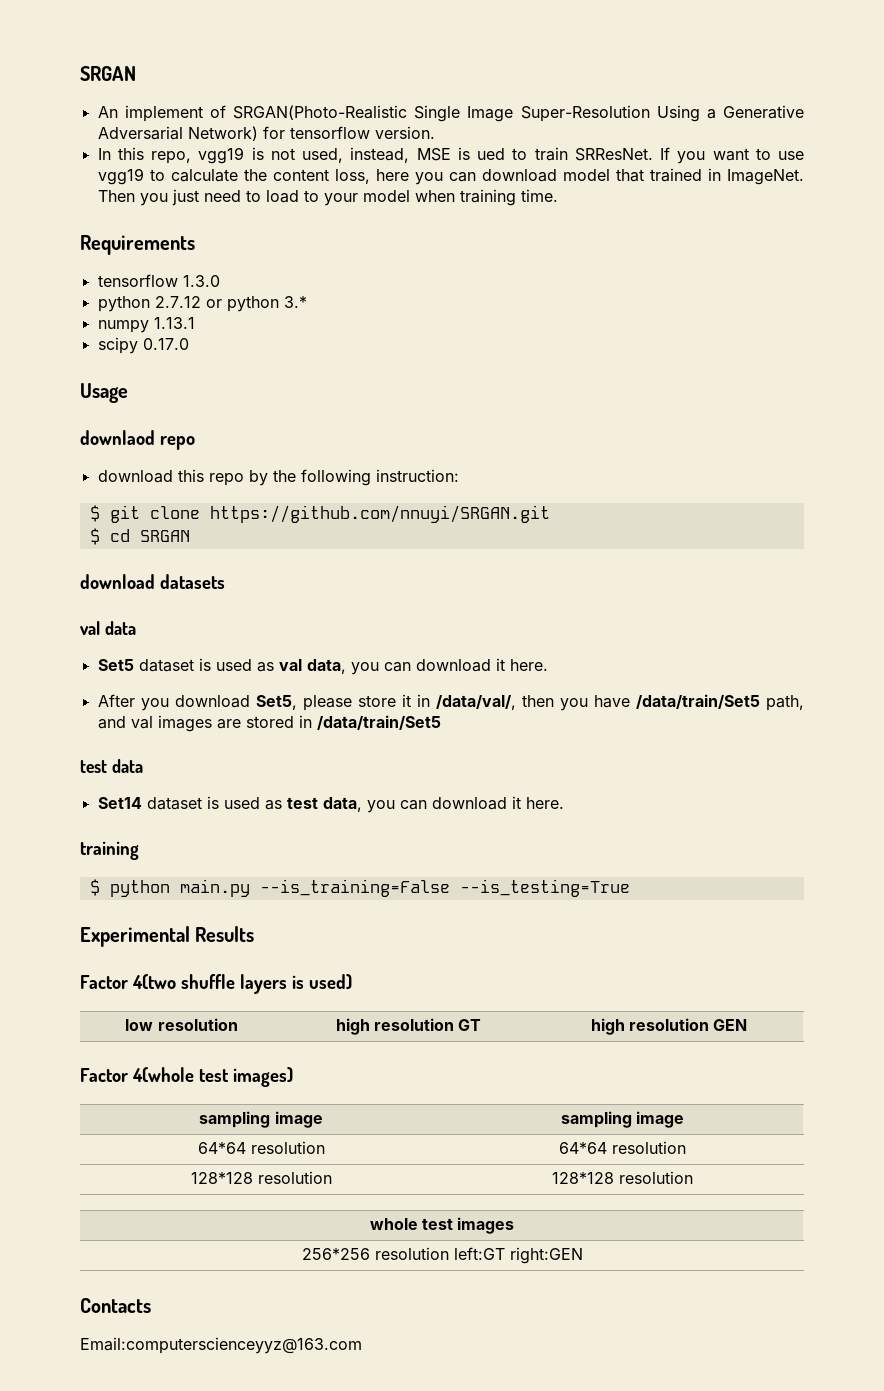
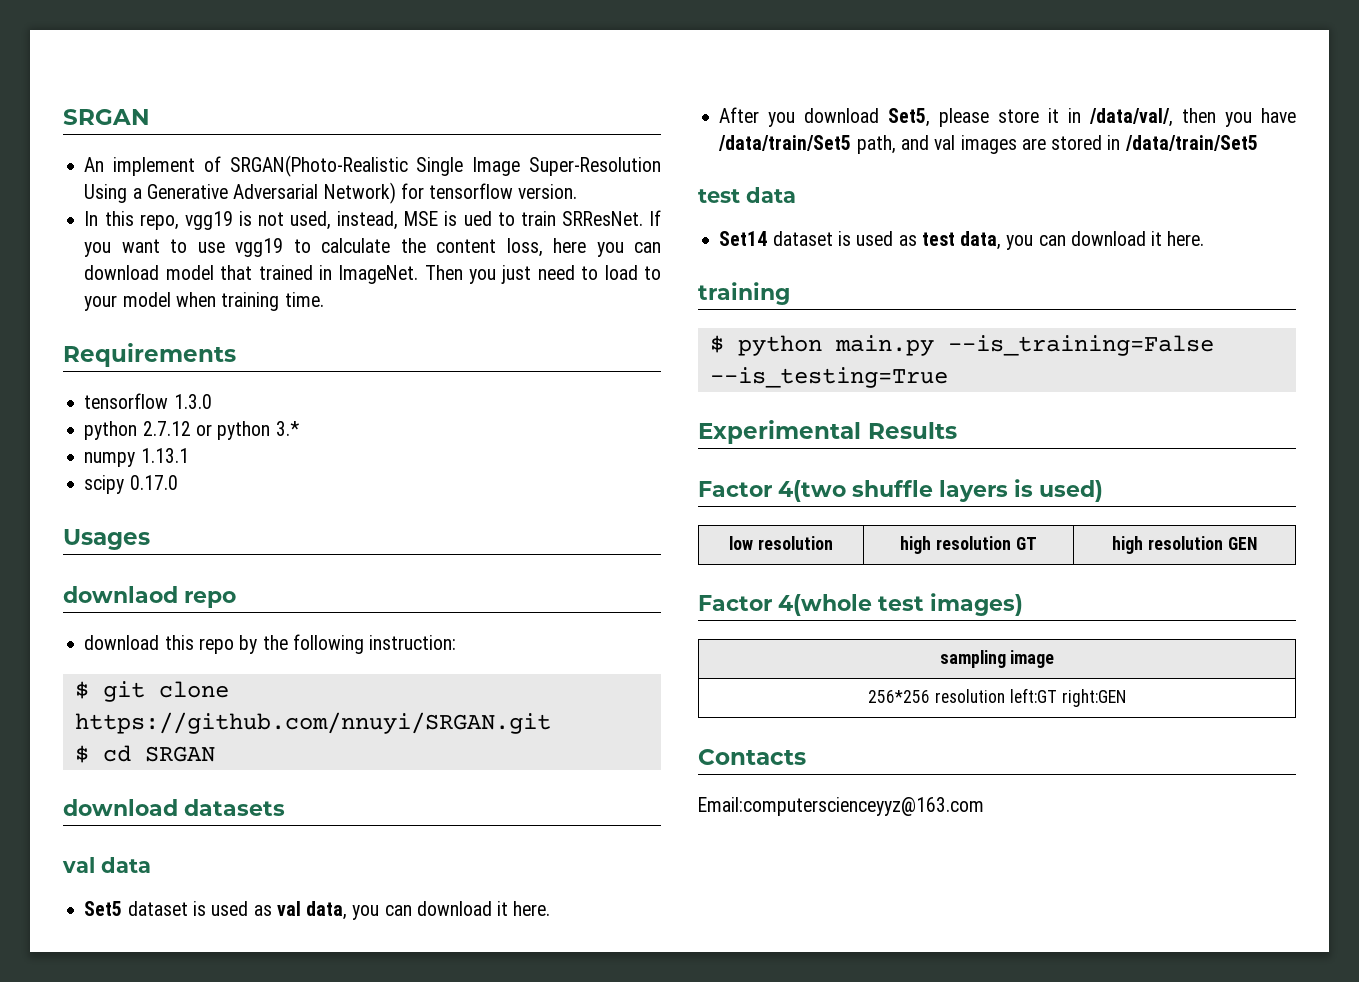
[80,383,128,403] Usage -> [63,529,150,550] Usages
[560,1111,685,1128] [197,1141,325,1154] [559,1141,686,1154] [190,1171,332,1184] [552,1171,693,1184] [369,1217,515,1234] | sampling image // 64*64 resolution | 64*64 resolution // 128*128 resolution | 128*128 resolution // whole test images -> (1055, 659) none

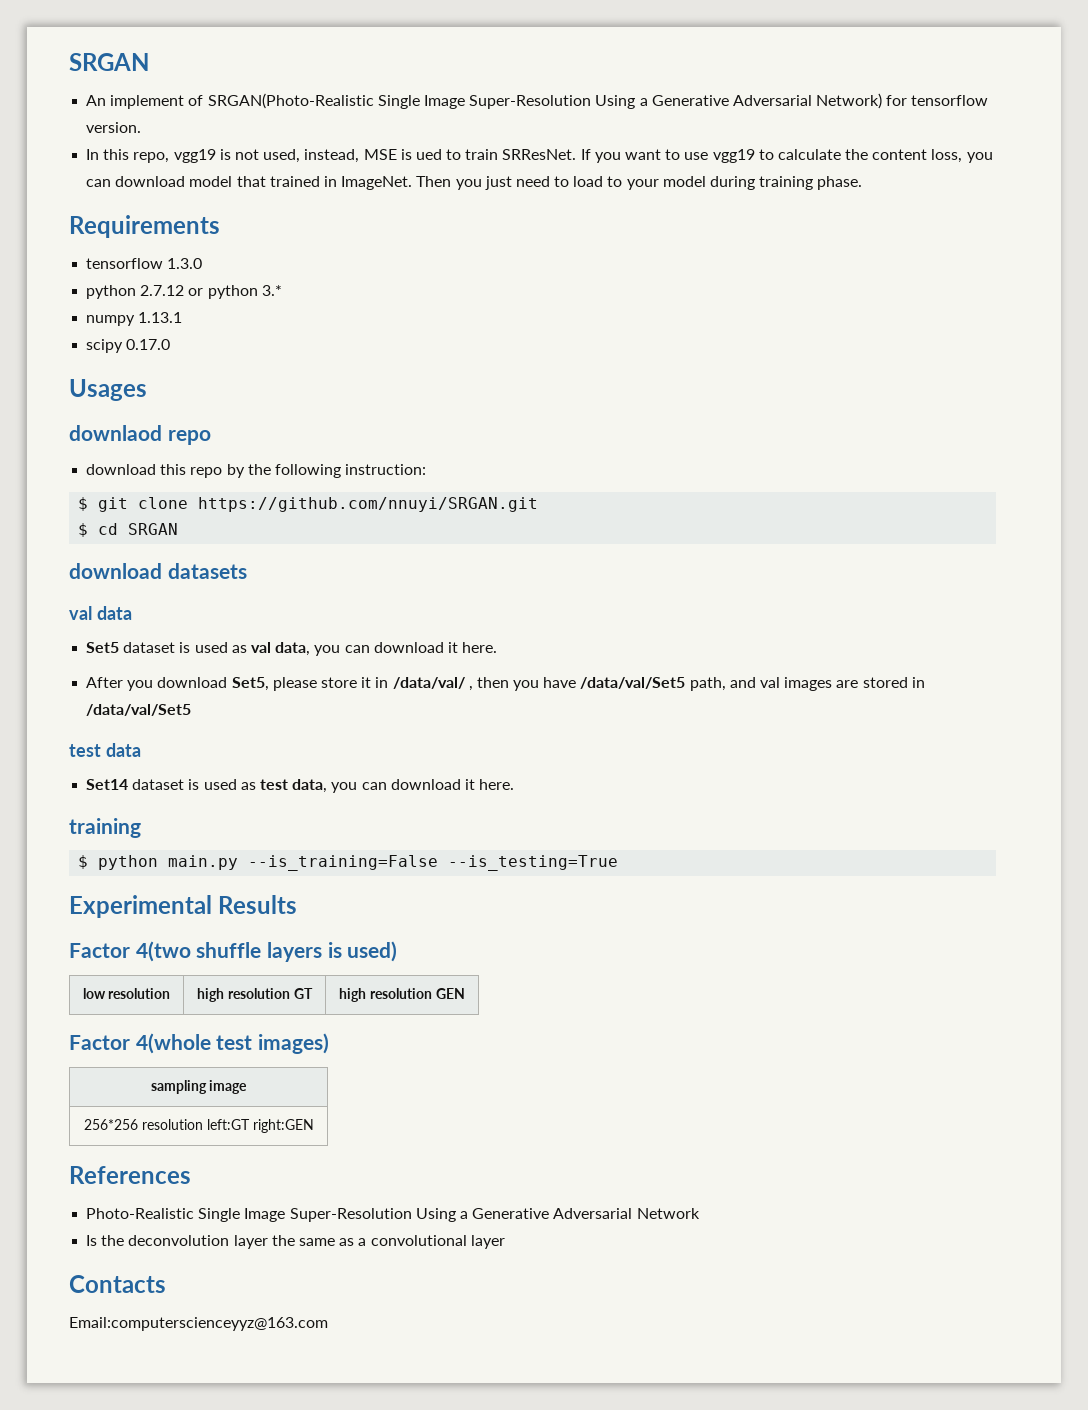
[553,238,587,253] here -> (963, 156) none
[175,292,324,311] when training time. -> [710,176,863,190] during training phase.
[1089,108,1174,127] /data/val/, -> [392,677,473,691] /data/val/ ,
[718,135,852,151] /data/train/Set5 -> [580,677,686,689] /data/val/Set5
[1124,135,1258,151] /data/train/Set5 -> [86,704,192,716] /data/val/Set5
(1126, 698) none -> [69,1166,191,1184] [86,1208,700,1222] [86,1235,505,1249] // References // Photo-Realistic Single Image Super-Resolution Using a Generative Adversarial Network // Is the deconvolution layer the same as a convolutional layer

